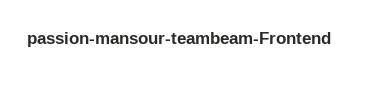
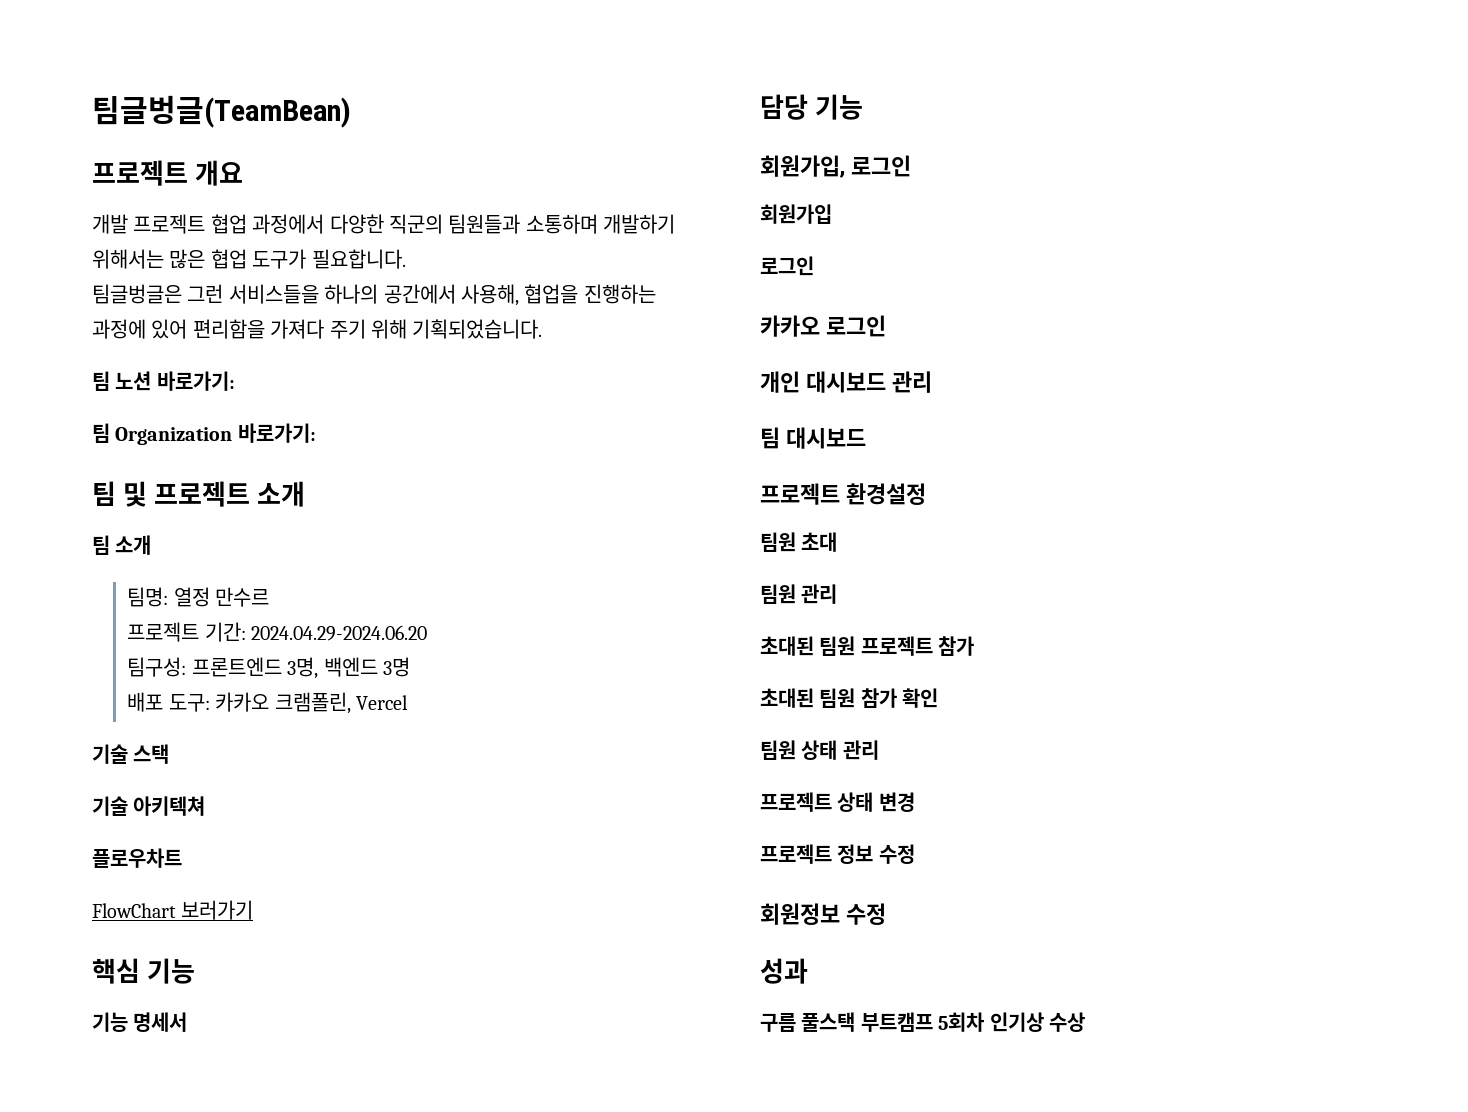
[27,32,331,47] passion-mansour-teambeam-Frontend -> [92,95,351,128] [92,160,244,186] [92,214,676,234] [92,249,406,269] [92,284,656,306] [92,319,543,339] [92,371,235,391] [92,423,316,445] [92,481,306,507] [92,535,152,555] [127,587,270,607] [127,622,428,642] [127,657,411,679] [127,692,409,714] [92,744,170,764] [92,796,206,816] [92,848,182,868] [92,900,254,920] [92,958,196,984] [92,1012,188,1032] [760,94,864,120] [760,155,911,178] [760,204,832,224] [760,256,814,276] [760,315,886,337] [760,371,932,393] [760,427,866,449] [760,483,926,505] [760,532,838,552] [760,584,838,604] [760,636,975,656] [760,688,939,708] [760,740,879,760] [760,792,915,812] [760,844,915,864] [760,903,886,925] [760,958,808,984] [760,1012,1085,1032] 팀글벙글(TeamBean) // 프로젝트 개요 // 개발 프로젝트 협업 과정에서 다양한 직군의 팀원들과 소통하며 개발하기 위해서는 많은 협업 도구가 필요합니다. // 팀글벙글은 그런 서비스들을 하나의 공간에서 사용해, 협업을 진행하는 과정에 있어 편리함을 가져다 주기 위해 기획되었습니다. // 팀 노션 바로가기: // 팀 Organization 바로가기: // 팀 및 프로젝트 소개 // 팀 소개 // 팀명: 열정 만수르 // 프로젝트 기간: 2024.04.29-2024.06.20 // 팀구성: 프론트엔드 3명, 백엔드 3명 // 배포 도구: 카카오 크램폴린, Vercel // 기술 스택 // 기술 아키텍쳐 // 플로우차트 // FlowChart 보러가기 // 핵심 기능 // 기능 명세서 // 담당 기능 // 회원가입, 로그인 // 회원가입 // 로그인 // 카카오 로그인 // 개인 대시보드 관리 // 팀 대시보드 // 프로젝트 환경설정 // 팀원 초대 // 팀원 관리 // 초대된 팀원 프로젝트 참가 // 초대된 팀원 참가 확인 // 팀원 상태 관리 // 프로젝트 상태 변경 // 프로젝트 정보 수정 // 회원정보 수정 // 성과 // 구름 풀스택 부트캠프 5회차 인기상 수상

